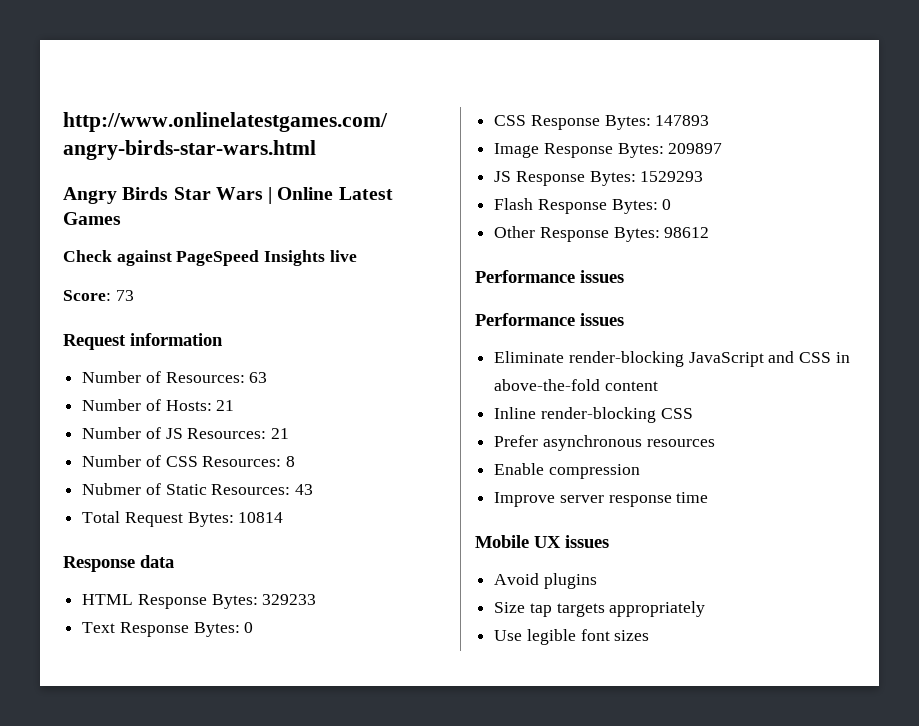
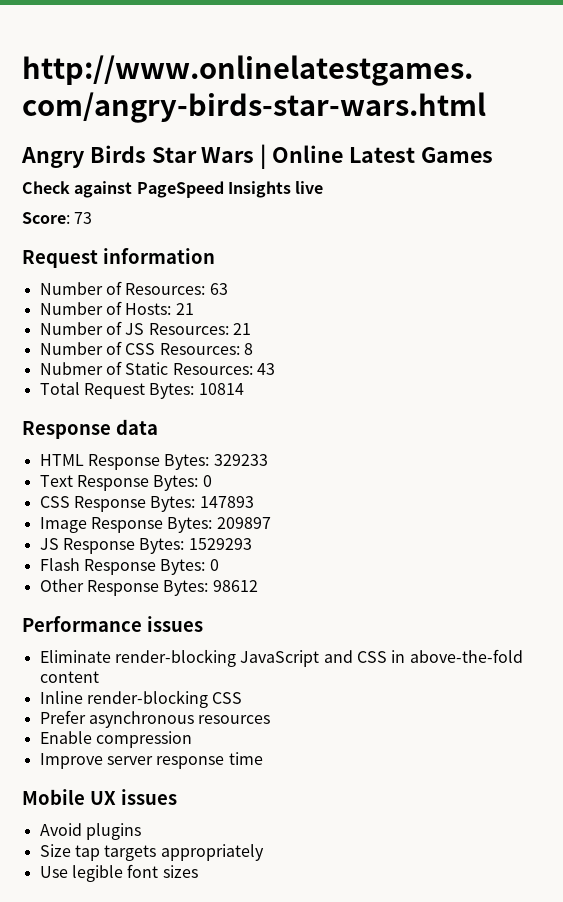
[475,313,624,326] // Performance issues -> (203, 624) none

